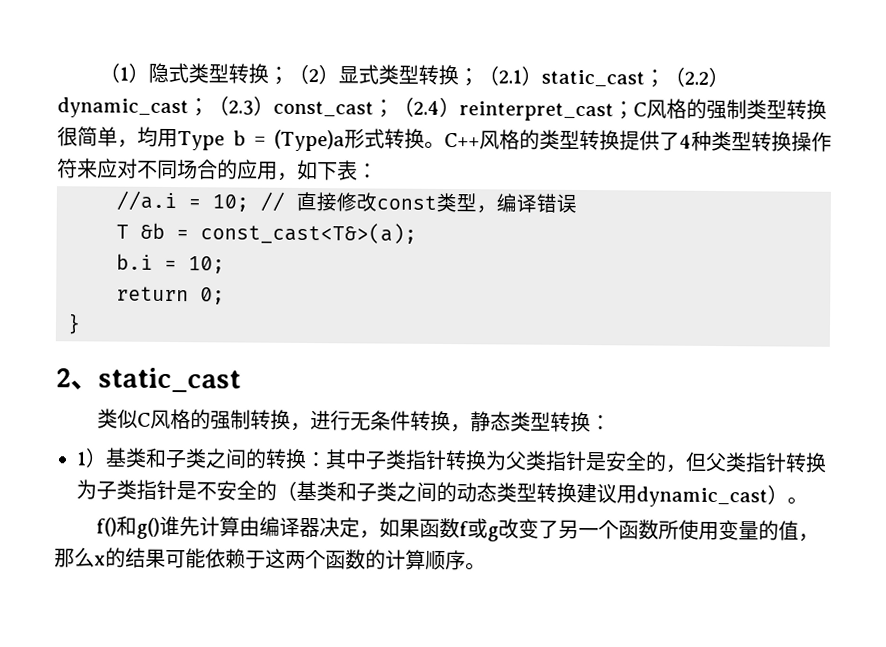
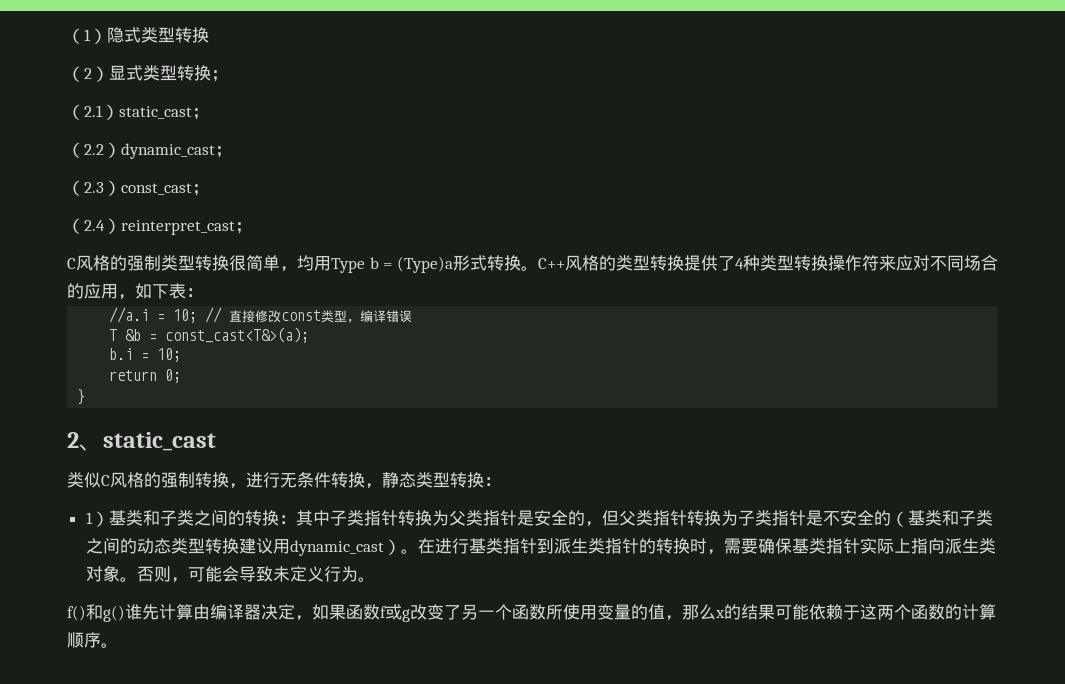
[268,66,290,85] ； -> (209, 35) //
(480, 77) none -> (228, 76) //
(666, 78) none -> (209, 114) //
(209, 107) none -> (232, 152) //
(394, 108) none -> (209, 190) //
(634, 110) none -> (252, 228) //
(808, 500) none -> [417,538,996,555] [85,565,375,583] 在进行基类指针到派生类指针的转换时，需要确保基类指针实际上指向派生类对象。否则，可能会导致未定义行为。

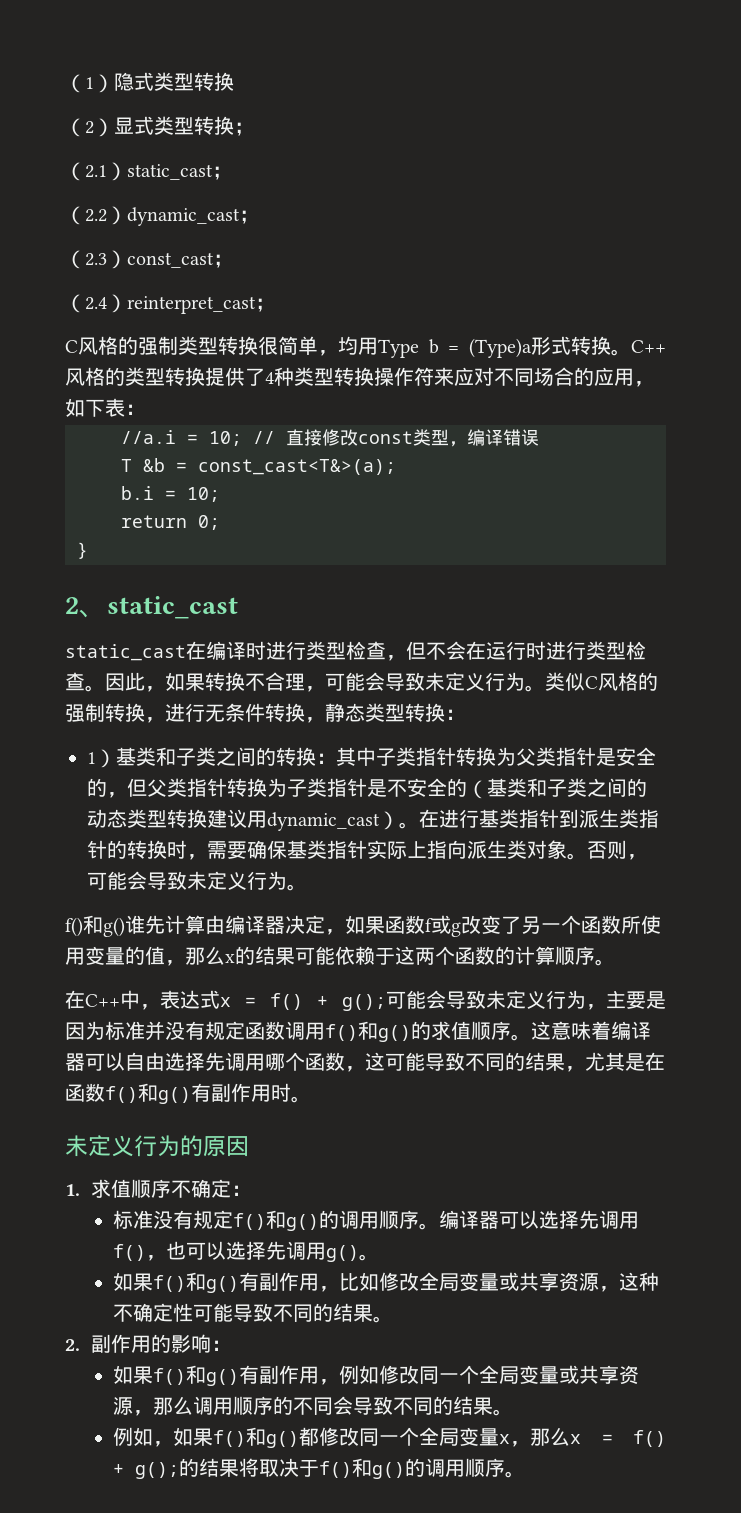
(216, 441) none -> [65,641,646,661] [65,672,545,692] static_cast在编译时进行类型检查，但不会在运行时进行类型检查。因此，如果转换不合理，可能会导致未定义行为。
(118, 645) none -> [65,990,666,1011] [65,1021,651,1042] [65,1052,665,1072] [65,1083,311,1104] [65,1135,249,1157] [65,1179,252,1198] [113,1210,640,1231] [113,1241,380,1262] [113,1272,660,1293] [113,1303,394,1323] [65,1334,232,1353] [113,1365,640,1386] [113,1396,514,1416] [113,1427,666,1448] [113,1458,526,1479] // 在C++中，表达式x = f() + g();可能会导致未定义行为，主要是因为标准并没有规定函数调用f()和g()的求值顺序。这意味着编译器可以自由选择先调用哪个函数，这可能导致不同的结果，尤其是在函数f()和g()有副作用时。 // 未定义行为的原因 // 1.求值顺序不确定： // 标准没有规定f()和g()的调用顺序。编译器可以选择先调用f()，也可以选择先调用g()。 // 如果f()和g()有副作用，比如修改全局变量或共享资源，这种不确定性可能导致不同的结果。 // 2.副作用的影响： // 如果f()和g()有副作用，例如修改同一个全局变量或共享资源，那么调用顺序的不同会导致不同的结果。 // 例如，如果f()和g()都修改同一个全局变量x，那么x = f() + g();的结果将取决于f()和g()的调用顺序。

